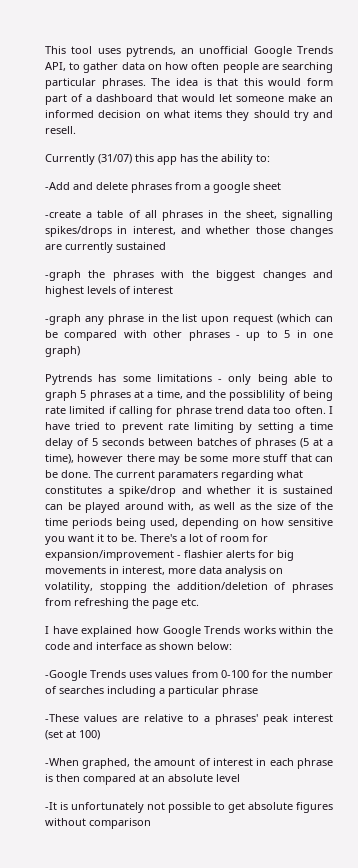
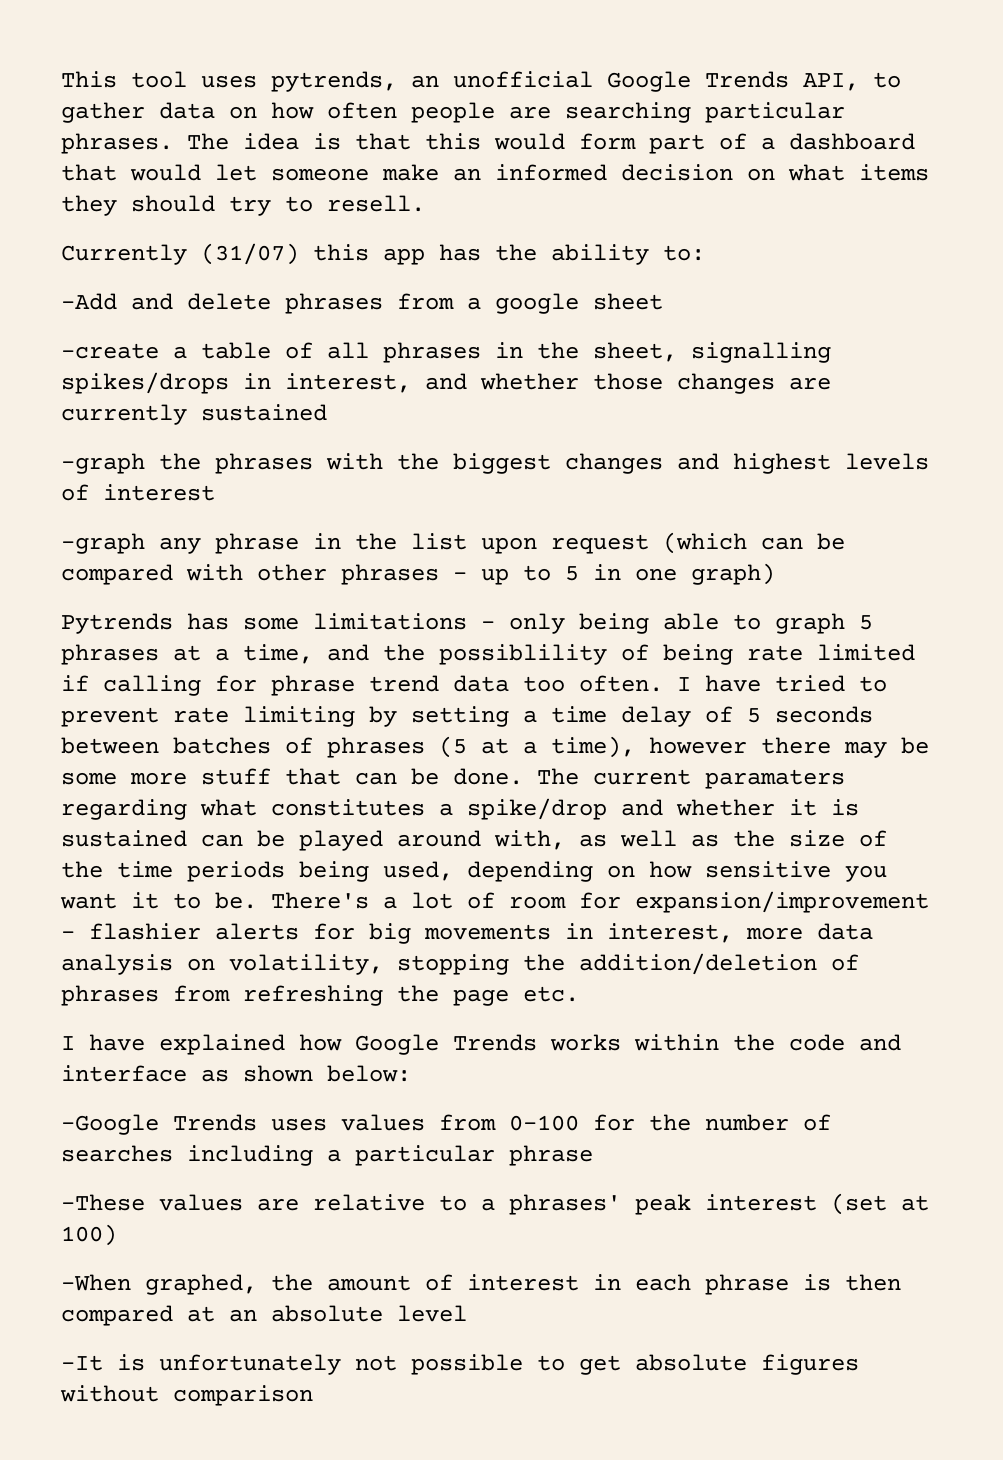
[313,110,333,118] and -> [285,196,313,212] to

